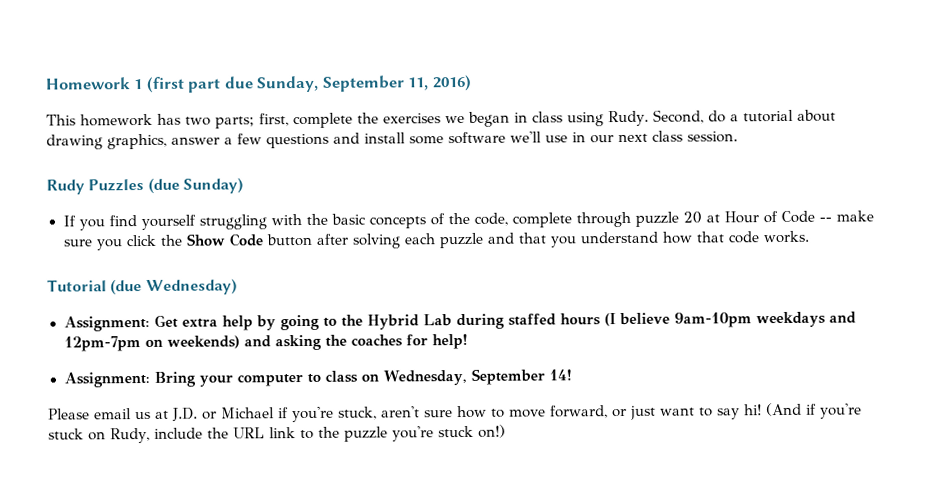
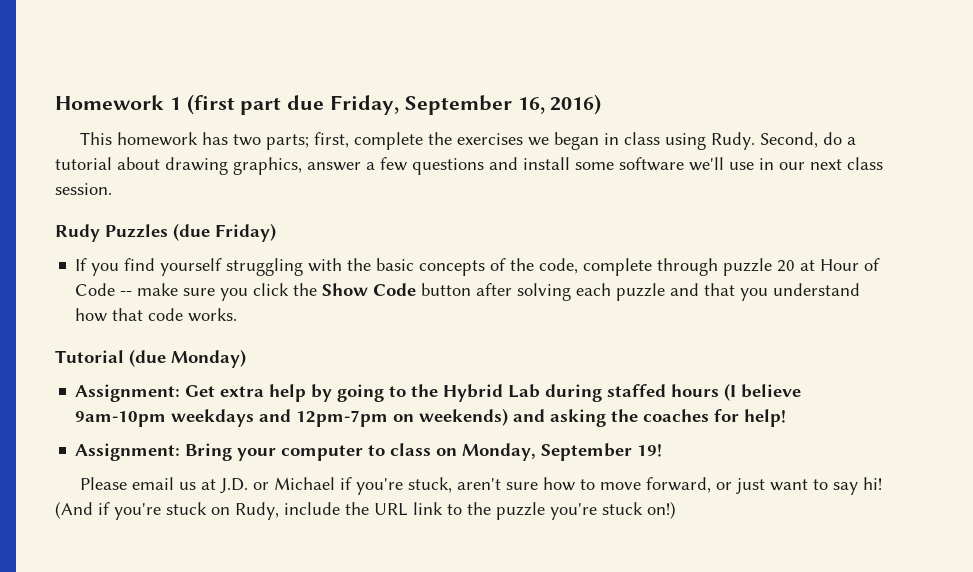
[256,75,430,93] Sunday, September 11, -> [330,95,545,115] Friday, September 16,
[182,177,243,194] Sunday) -> [215,223,276,242] Friday)
[145,278,237,295] Wednesday) -> [171,349,246,368] Monday)
[382,368,573,386] Wednesday, September 14! -> [462,443,663,461] Monday, September 19!

